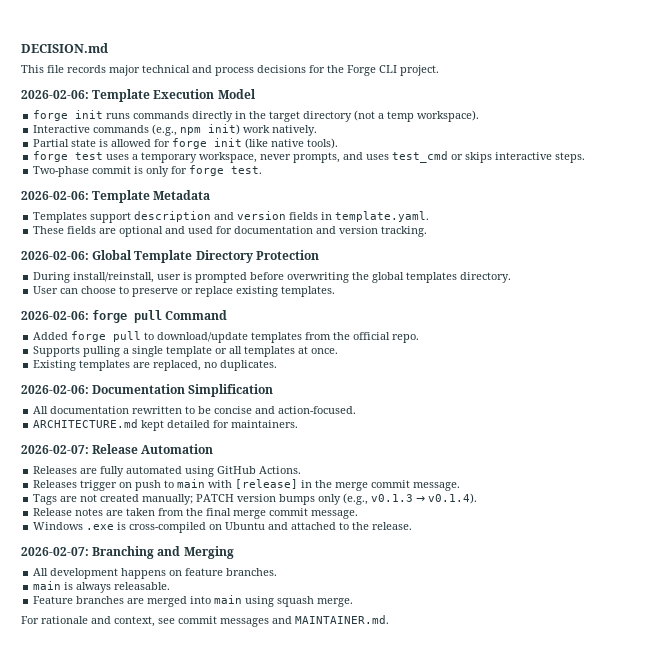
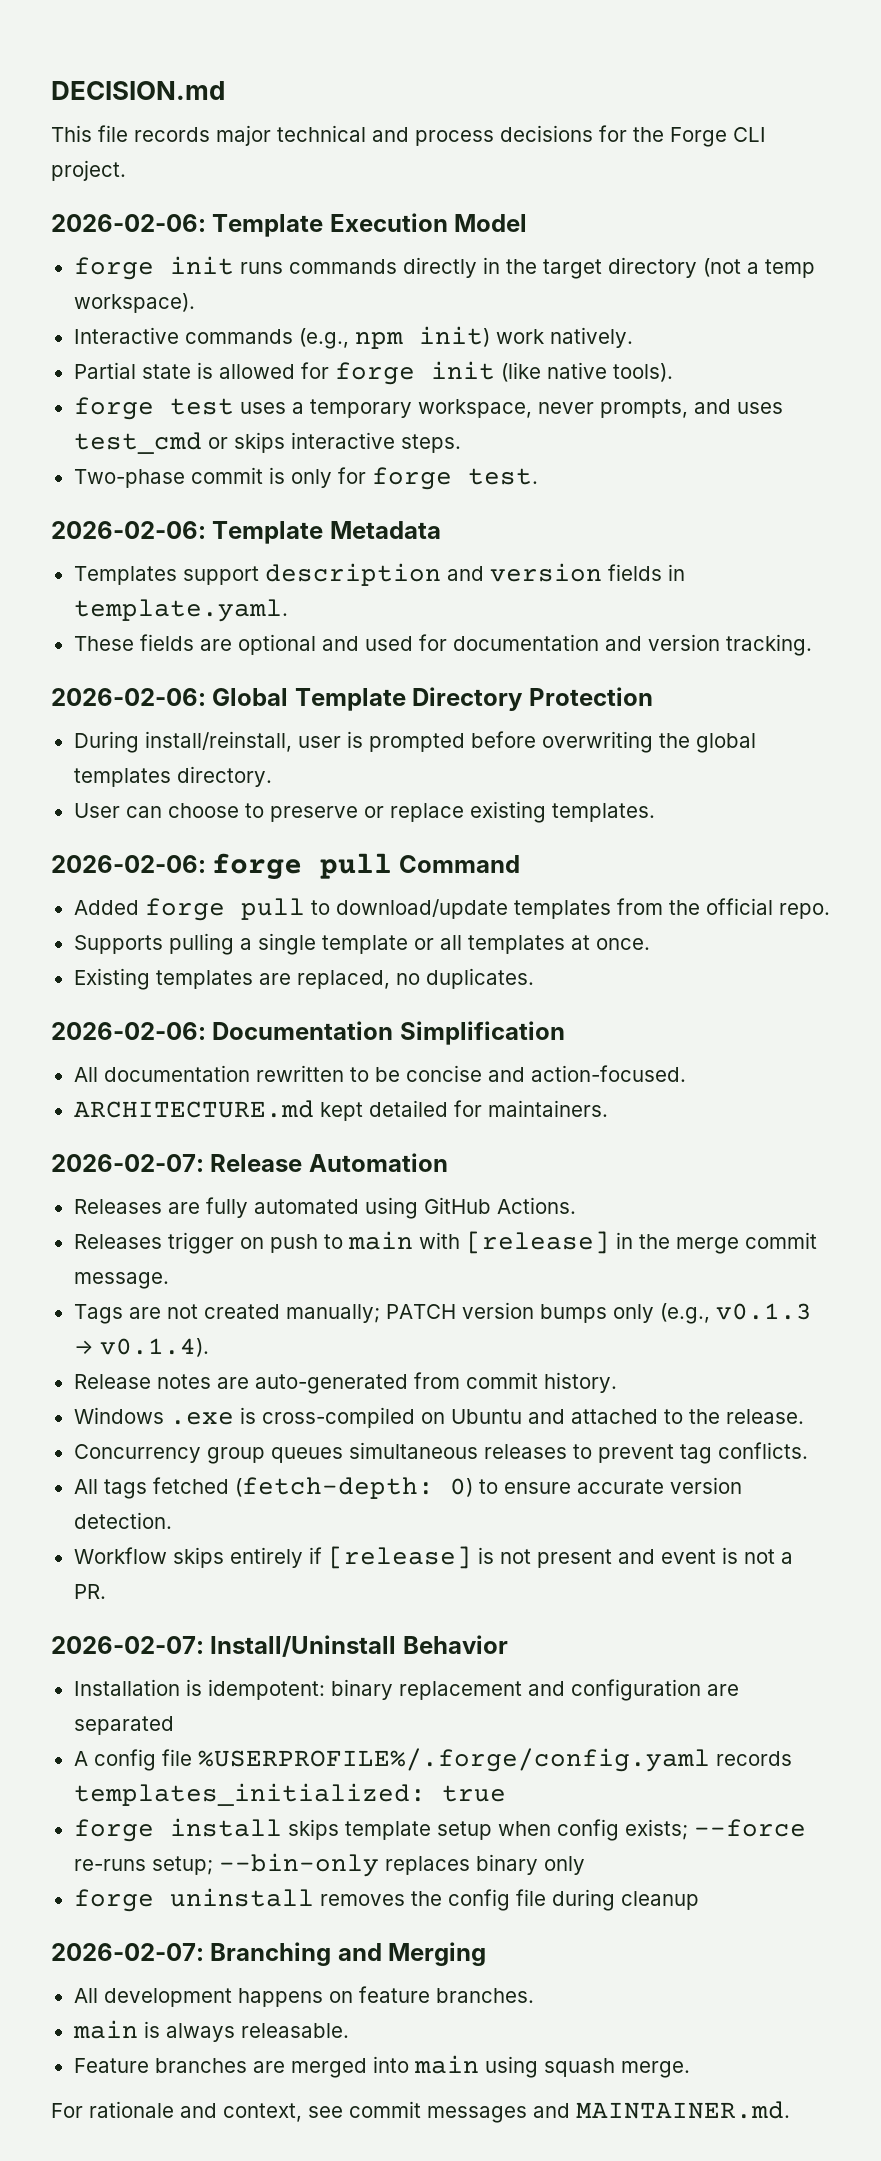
[126,508,359,519] taken from the final merge commit message. -> [254,1372,617,1394] auto-generated from commit history.
(413, 526) none -> [73,1442,808,1464] [73,1477,742,1499] [73,1512,172,1529] [73,1546,793,1569] [73,1584,106,1599] [51,1635,508,1657] [73,1679,739,1701] [73,1716,174,1735] [73,1748,792,1772] [73,1783,506,1806] [73,1818,806,1842] [73,1853,585,1877] [73,1888,699,1912] // Concurrency group queues simultaneous releases to prevent tag conflicts. // All tags fetched (fetch-depth: 0) to ensure accurate version detection. // Workflow skips entirely if [release] is not present and event is not a PR. // 2026-02-07: Install/Uninstall Behavior // Installation is idempotent: binary replacement and configuration are separated // A config file %USERPROFILE%/.forge/config.yaml records templates_initialized: true // forge install skips template setup when config exists; --force re-runs setup; --bin-only replaces binary only // forge uninstall removes the config file during cleanup

